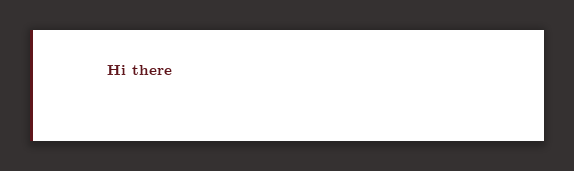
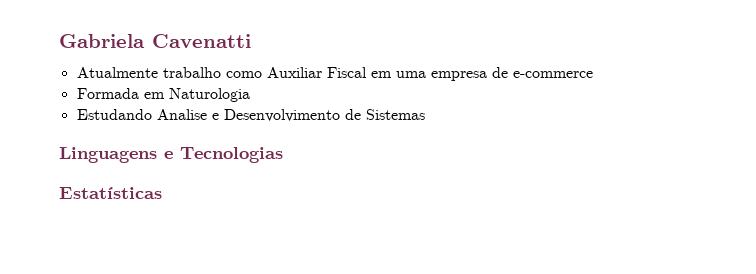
[107,65,172,75] Hi there -> [59,34,251,48] [76,67,593,81] [76,88,250,102] [76,109,425,122] [59,147,283,163] [59,187,162,199] Gabriela Cavenatti // Atualmente trabalho como Auxiliar Fiscal em uma empresa de e-commerce // Formada em Naturologia // Estudando Analise e Desenvolvimento de Sistemas // Linguagens e Tecnologias // Estatísticas

